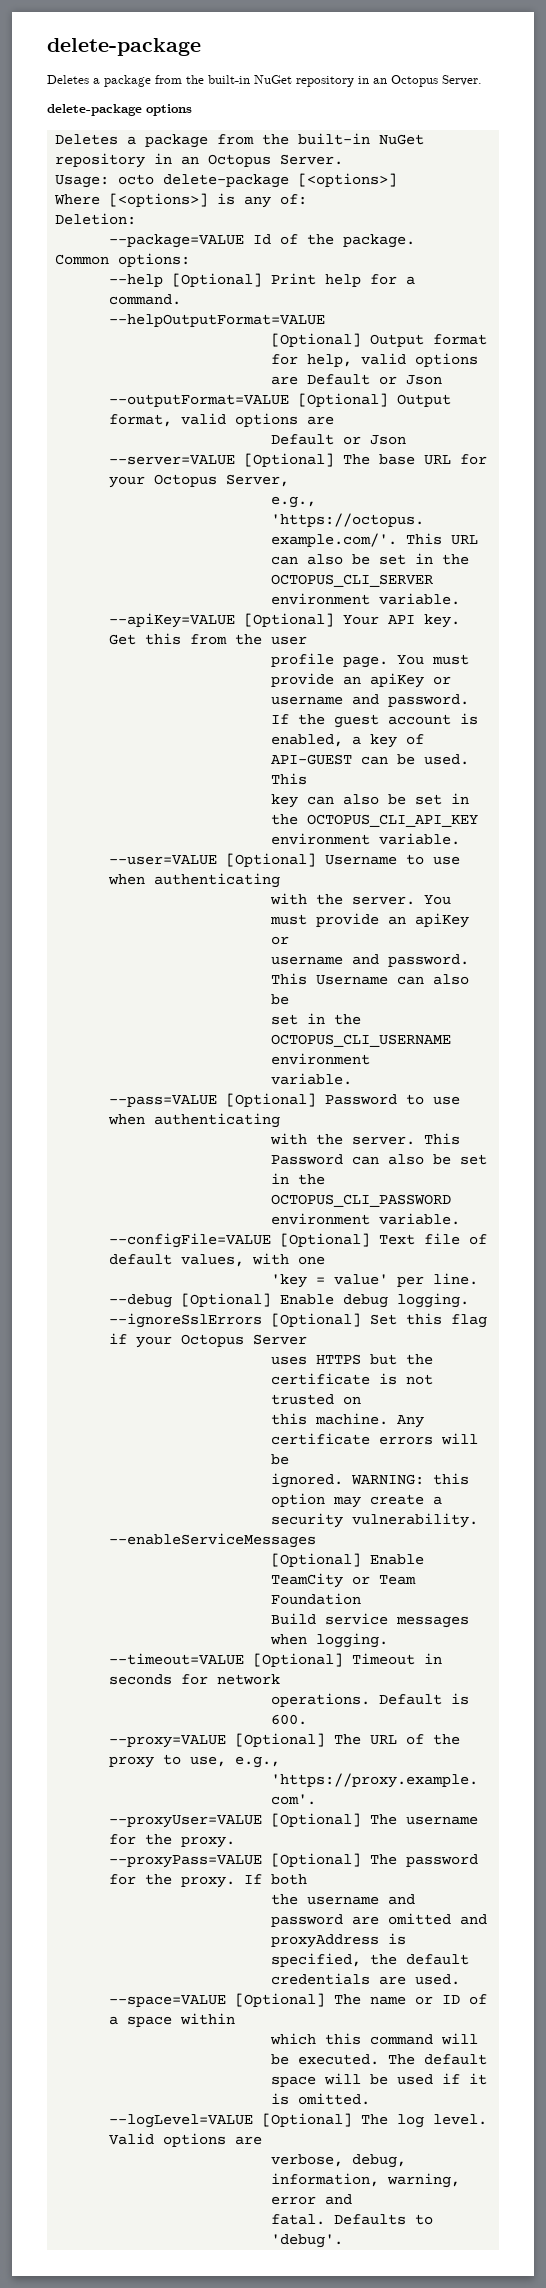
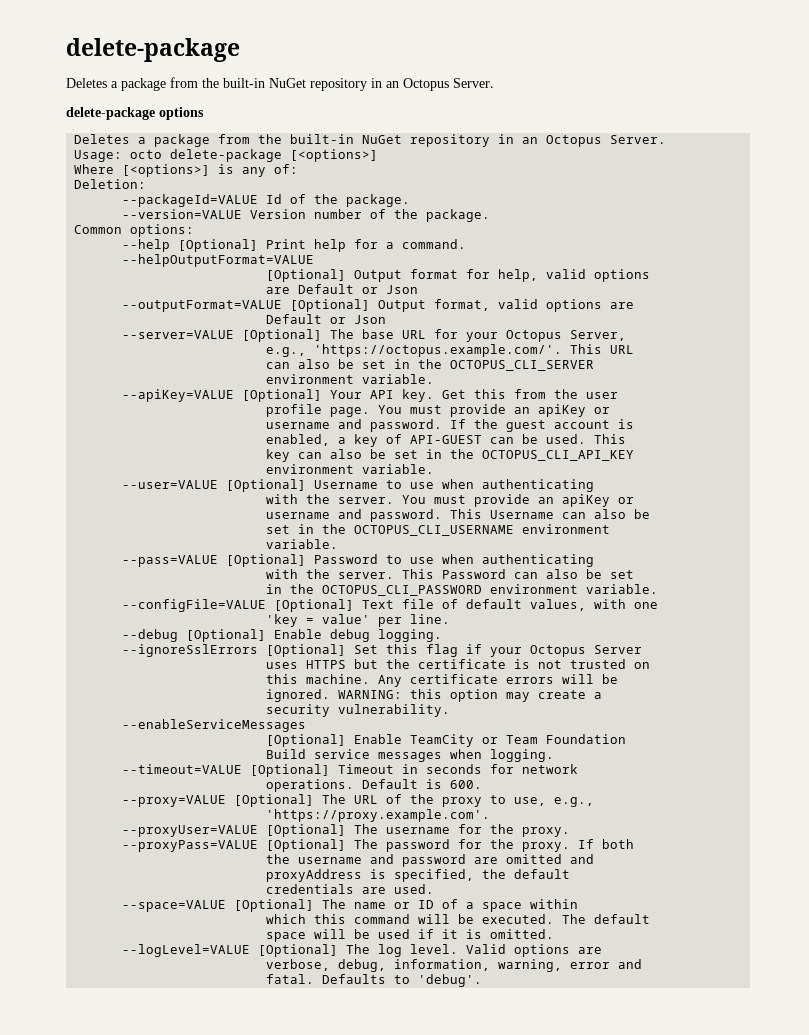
[108,234,244,248] --package=VALUE -> [122,194,259,207] --packageId=VALUE
(415, 241) none -> [122,209,491,222] // --version=VALUE Version number of the package.

